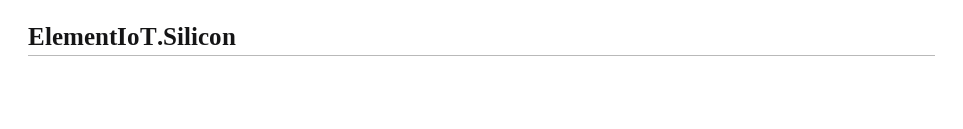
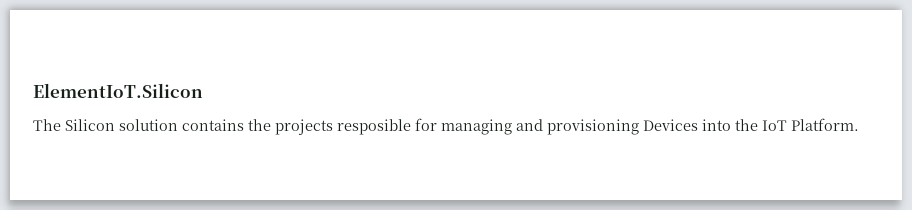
(236, 36) none -> [33,118,859,135] // The Silicon solution contains the projects resposible for managing and provisioning Devices into the IoT Platform.

